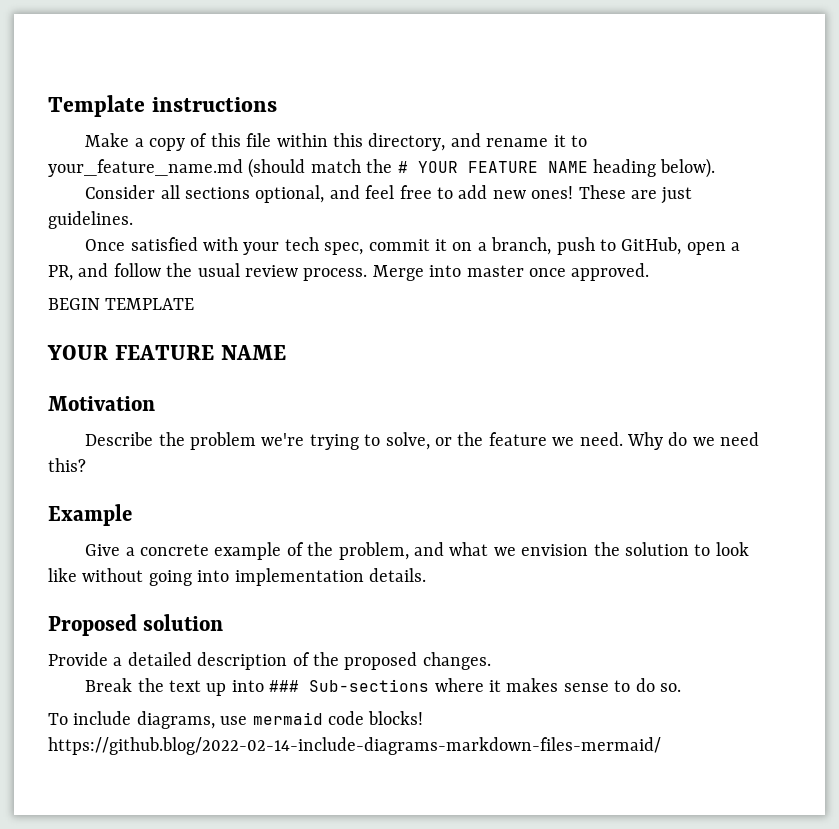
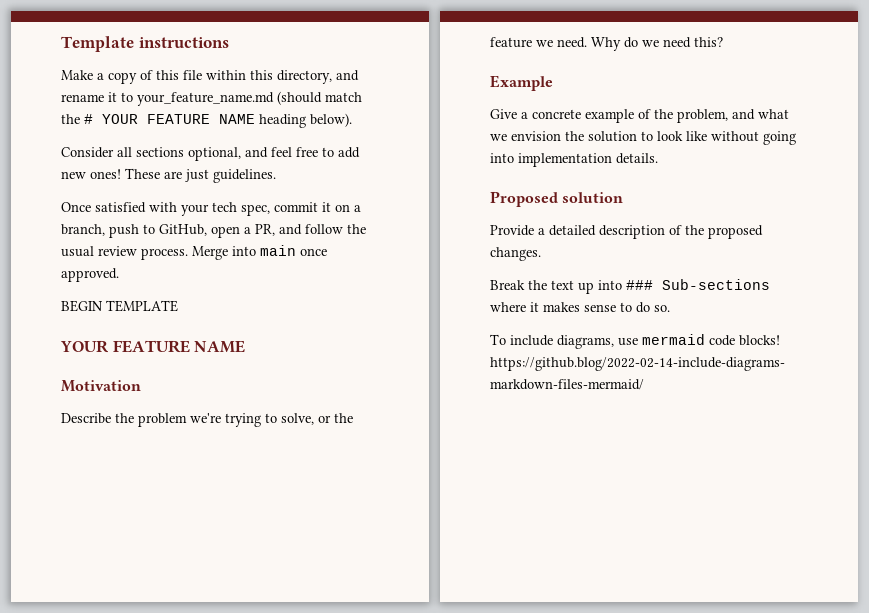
[466,265,524,277] master -> [260,245,296,256] main

